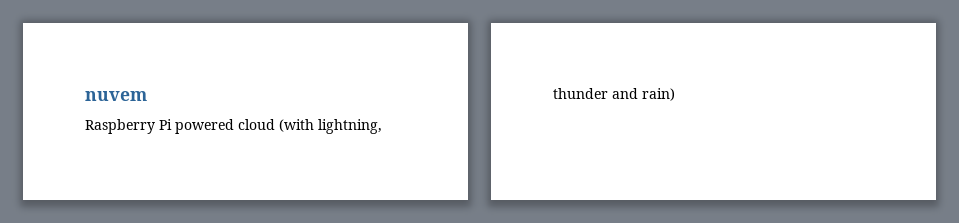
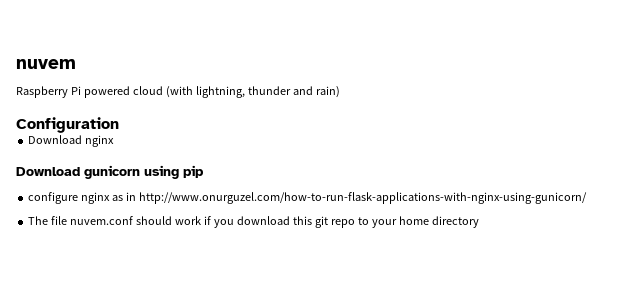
(675, 94) none -> [16,117,119,133] [28,135,115,147] [16,165,204,179] [28,192,587,204] [28,216,479,228] // Configuration // Download nginx // Download gunicorn using pip // configure nginx as in http://www.onurguzel.com/how-to-run-flask-applications-with-nginx-using-gunicorn/ // The file nuvem.conf should work if you download this git repo to your home directory

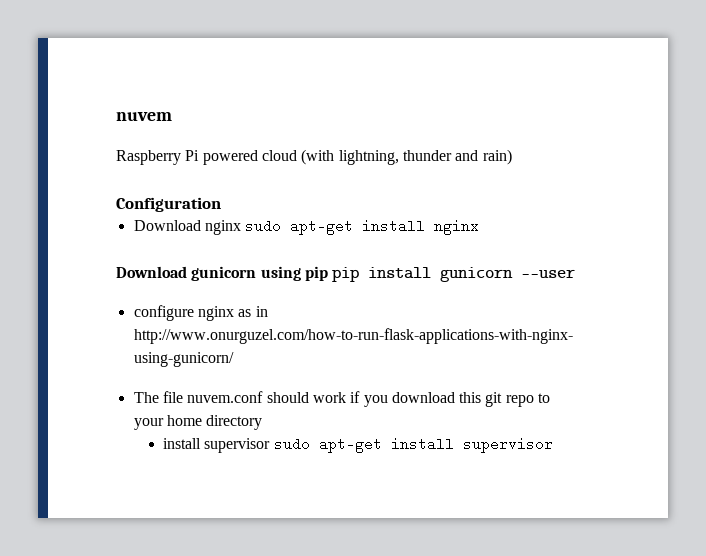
(115, 141) none -> [245,219,480,235] sudo apt-get install nginx
(204, 171) none -> [332,267,576,282] pip install gunicorn --user
(479, 222) none -> [162,437,553,453] // install supervisor sudo apt-get install supervisor

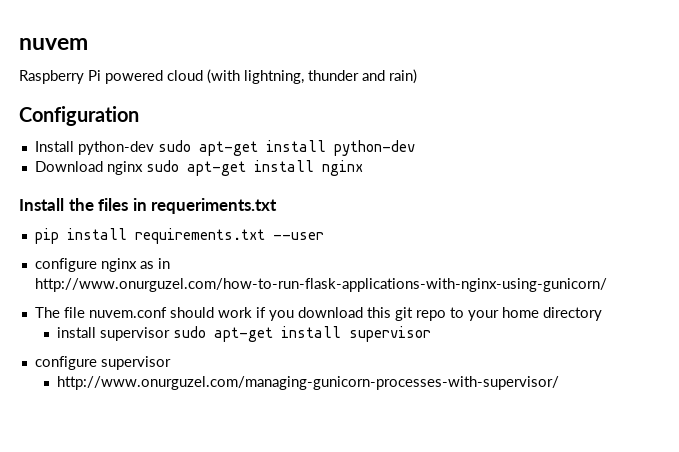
(221, 204) none -> [34,140,415,156] // Install python-dev sudo apt-get install python-dev
[116,266,328,281] Download gunicorn using pip -> [19,198,278,214] Install the files in requeriments.txt //
[440,267,514,282] gunicorn -> [134,228,265,244] requirements.txt
(553, 445) none -> [34,356,171,370] [57,376,560,390] // configure supervisor // http://www.onurguzel.com/managing-gunicorn-processes-with-supervisor/

